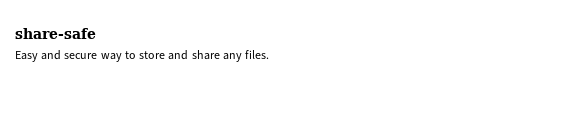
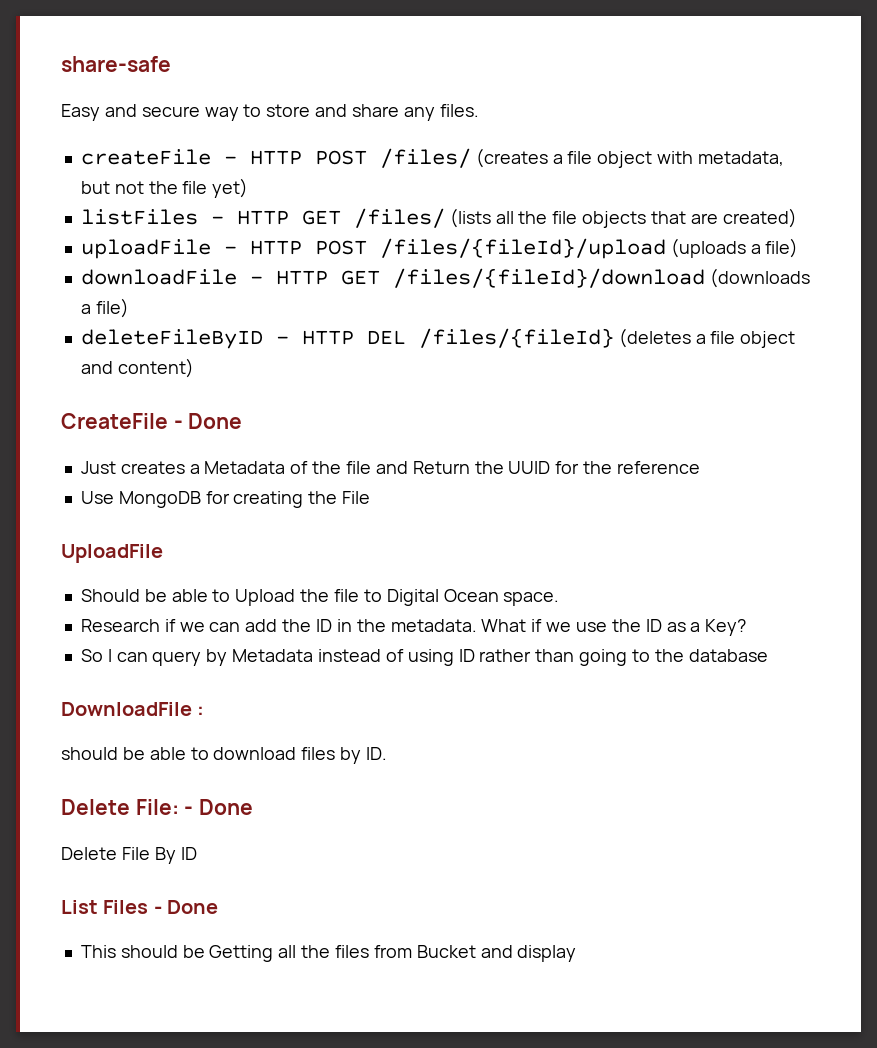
(270, 54) none -> [80,148,784,168] [80,178,249,198] [80,208,797,228] [80,238,799,259] [80,268,810,288] [80,298,129,318] [80,328,796,349] [80,358,194,378] [61,413,243,429] [80,461,700,474] [80,491,371,508] [61,544,163,563] [80,589,560,606] [80,619,747,636] [80,649,768,666] [61,702,205,716] [61,747,388,764] [61,799,254,815] [61,847,197,864] [61,900,219,914] [80,945,577,962] // createFile - HTTP POST /files/ (creates a file object with metadata, but not the file yet) // listFiles - HTTP GET /files/ (lists all the file objects that are created) // uploadFile - HTTP POST /files/{fileId}/upload (uploads a file) // downloadFile - HTTP GET /files/{fileId}/download (downloads a file) // deleteFileByID - HTTP DEL /files/{fileId} (deletes a file object and content) // CreateFile - Done // Just creates a Metadata of the file and Return the UUID for the reference // Use MongoDB for creating the File // UploadFile // Should be able to Upload the file to Digital Ocean space. // Research if we can add the ID in the metadata. What if we use the ID as a Key? // So I can query by Metadata instead of using ID rather than going to the database // DownloadFile : // should be able to download files by ID. // Delete File: - Done // Delete File By ID // List Files - Done // This should be Getting all the files from Bucket and display

